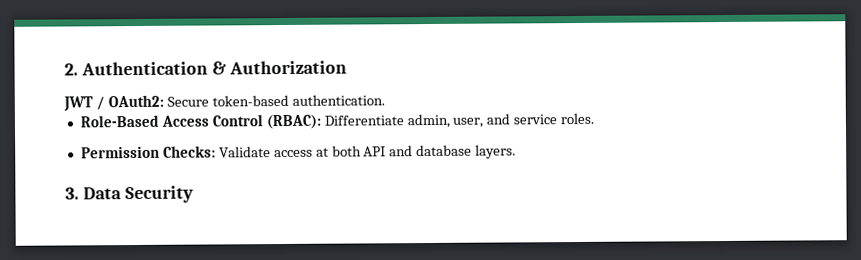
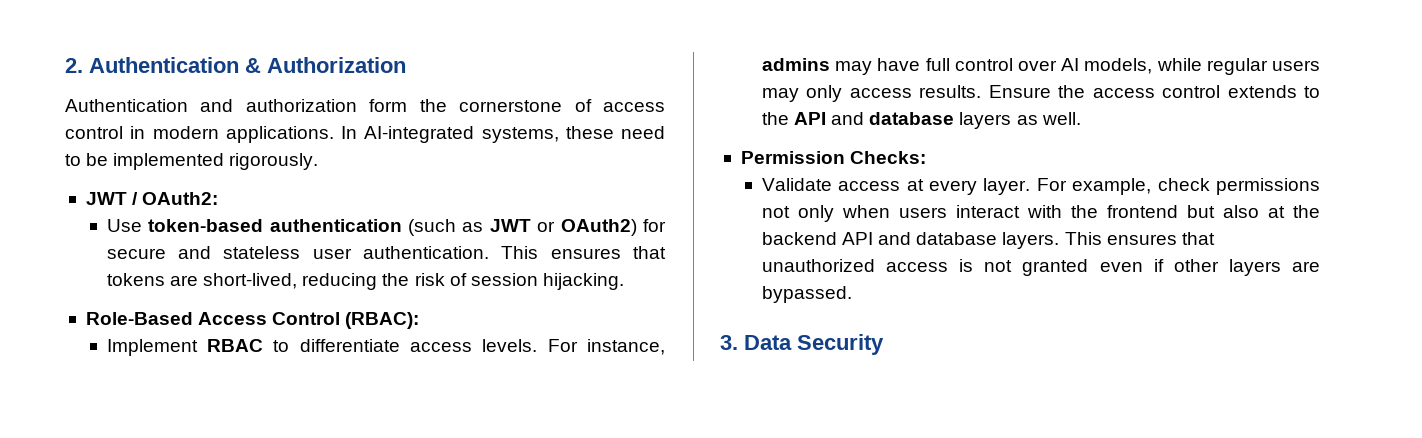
[63,94,385,112] [79,112,595,130] JWT / OAuth2: Secure token-based authentication. // Role-Based Access Control (RBAC): Differentiate admin, user, and service roles. -> [65,99,666,112] [65,126,665,143] [65,153,319,170] [85,192,219,205] [106,219,667,236] [106,246,666,259] [106,273,624,290] [85,312,420,329] [106,339,665,356] [761,58,1320,75] [761,85,1320,102] [761,112,1081,129] Authentication and authorization form the cornerstone of access control in modern applications. In AI-integrated systems, these need to be implemented rigorously. // JWT / OAuth2: // Use token-based authentication (such as JWT or OAuth2) for secure and stateless user authentication. This ensures that tokens are short-lived, reducing the risk of session hijacking. // Role-Based Access Control (RBAC): // Implement RBAC to differentiate access levels. For instance, admins may have full control over AI models, while regular users may only access results. Ensure the access control extends to the API and database layers as well.
(216, 151) none -> (927, 157) //
[331,144,517,159] both API and database layers. -> [929,178,1320,195] [761,205,1320,222] [761,232,1215,249] [761,259,1320,276] [761,286,852,303] every layer. For example, check permissions not only when users interact with the frontend but also at the backend API and database layers. This ensures that unauthorized access is not granted even if other layers are bypassed.

